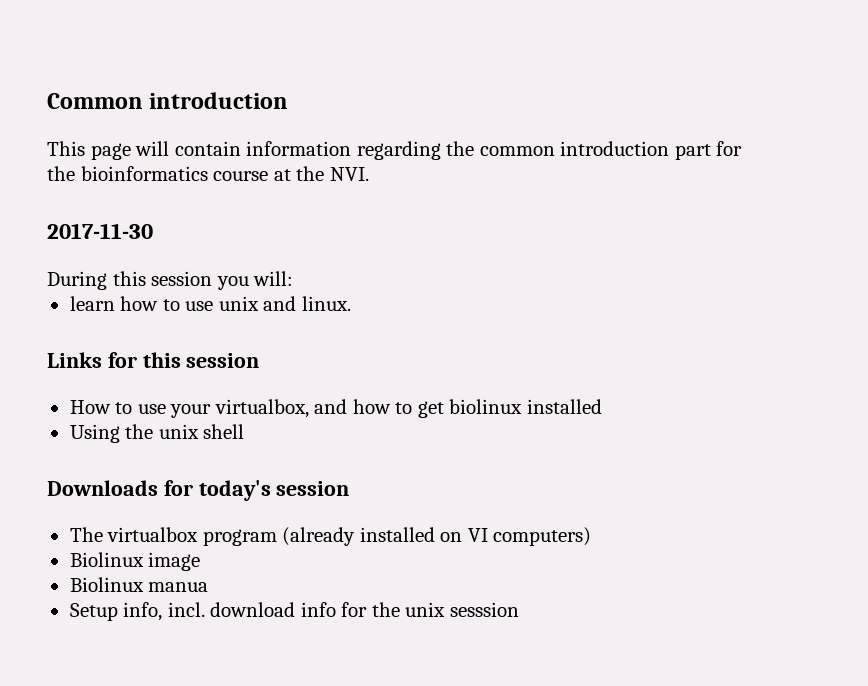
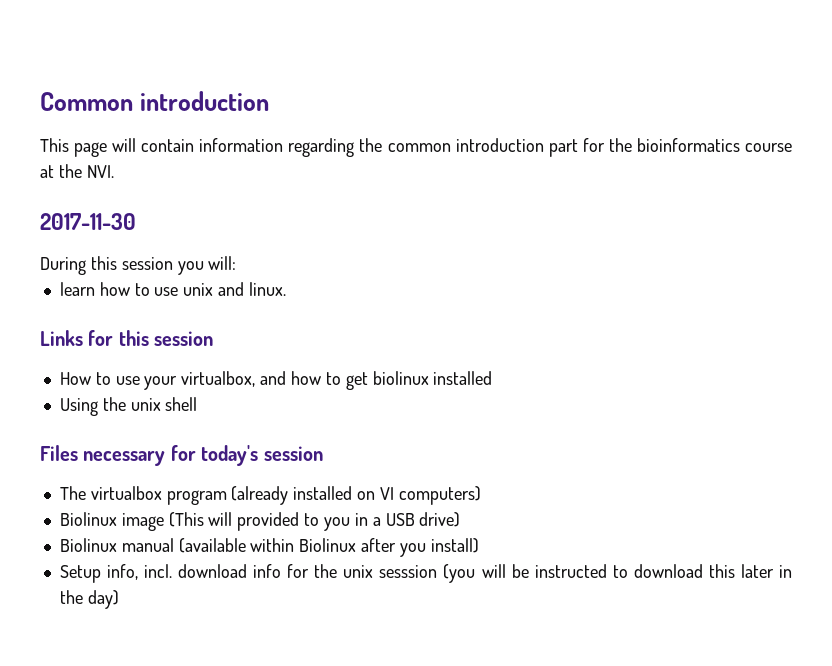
[47,480,158,496] Downloads -> [40,445,166,466] Files necessary
[69,577,209,592] // Biolinux manua -> [168,512,461,531] [59,538,479,557] (This will provided to you in a USB drive) // Biolinux manual (available within Biolinux after you install)
(519, 609) none -> [443,564,793,583] [59,590,119,609] (you will be instructed to download this later in the day)

